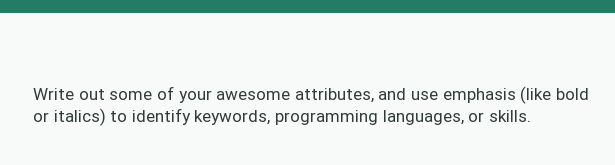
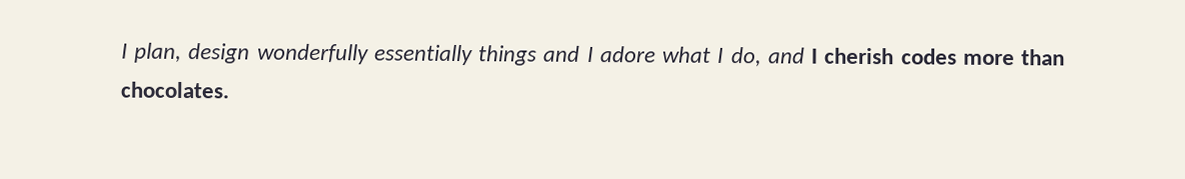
[33,86,589,104] [33,108,531,126] Write out some of your awesome attributes, and use emphasis (like bold or italics) to identify keywords, programming languages, or skills. -> [121,42,1065,67] [120,81,230,99] I plan, design wonderfully essentially things and I adore what I do, and I cherish codes more than chocolates.

